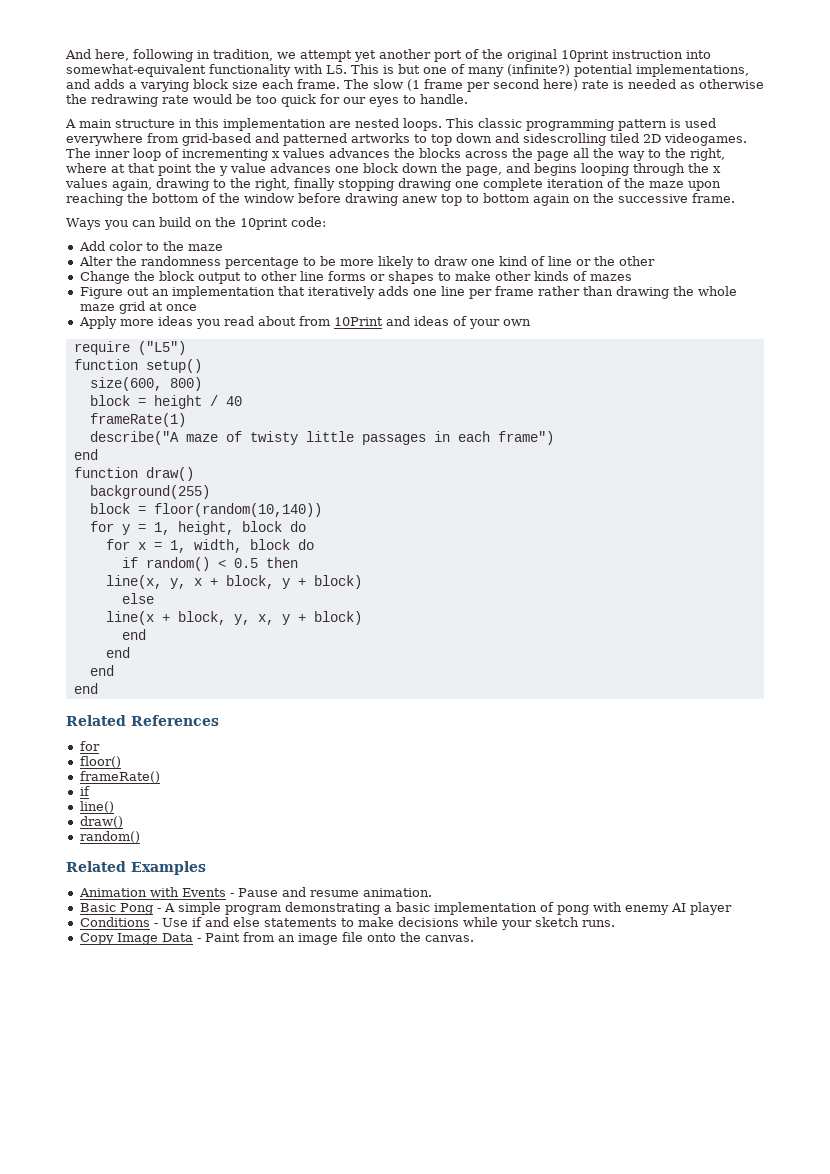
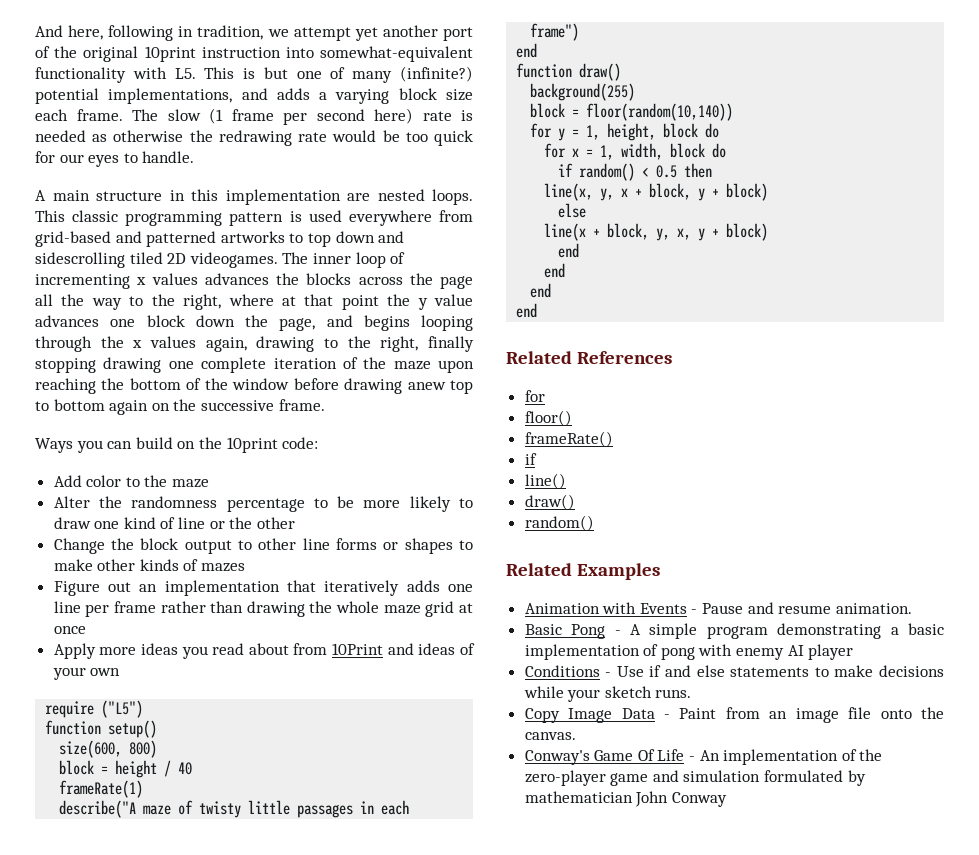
(474, 938) none -> [524,749,883,765] [524,770,866,786] [524,791,727,807] // Conway's Game Of Life - An implementation of the zero-player game and simulation formulated by mathematician John Conway

